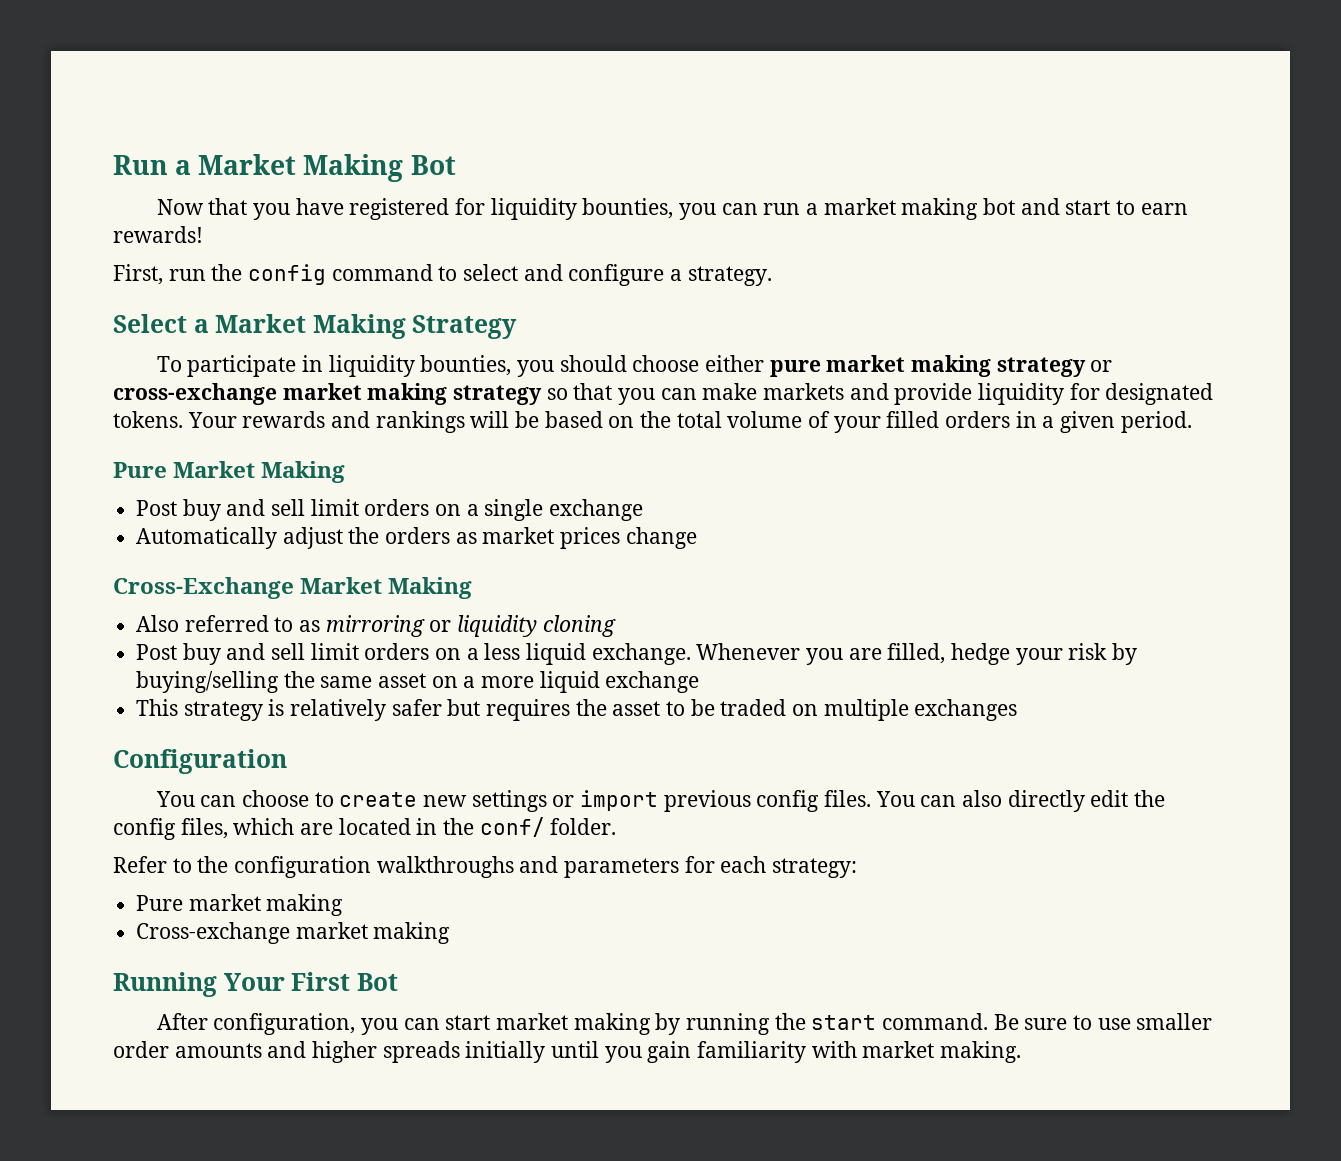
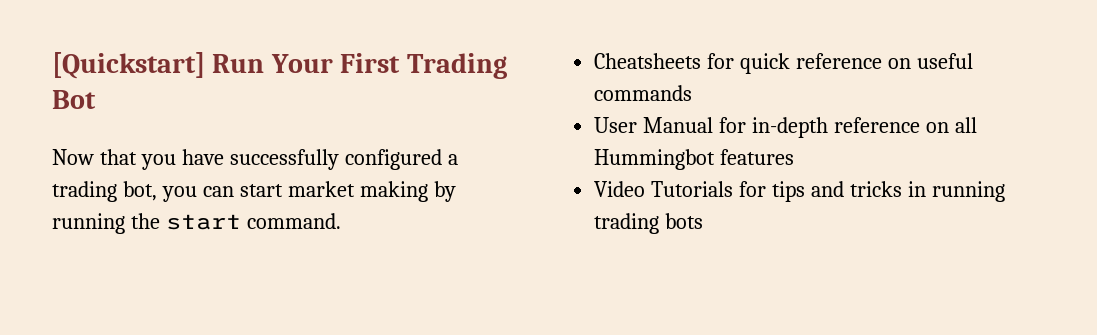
[113,154,404,182] Run a Market Making -> [52,52,507,79] [Quickstart] Run Your First Trading
[349,198,1188,220] [113,226,203,243] [113,264,772,286] [113,314,518,339] [156,355,1113,377] [113,383,1214,405] [113,411,1192,433] [113,461,346,483] [136,499,644,521] [136,527,697,549] [113,577,473,599] [136,615,616,637] [136,643,1138,665] [136,671,700,693] [136,699,1018,721] [113,749,287,774] [155,790,1165,812] [113,817,617,840] [113,856,858,878] [136,894,344,916] [136,922,451,944] [113,972,398,997] [156,1013,356,1035] registered for liquidity bounties, you can run a market making bot and start to earn rewards! // First, run the config command to select and configure a strategy. // Select a Market Making Strategy // To participate in liquidity bounties, you should choose either pure market making strategy or cross-exchange market making strategy so that you can make markets and provide liquidity for designated tokens. Your rewards and rankings will be based on the total volume of your filled orders in a given period. // Pure Market Making // Post buy and sell limit orders on a single exchange // Automatically adjust the orders as market prices change // Cross-Exchange Market Making // Also referred to as mirroring or liquidity cloning // Post buy and sell limit orders on a less liquid exchange. Whenever you are filled, hedge your risk by buying/selling the same asset on a more liquid exchange // This strategy is relatively safer but requires the asset to be traded on multiple exchanges // Configuration // You can choose to create new settings or import previous config files. You can also directly edit the config files, which are located in the conf/ folder. // Refer to the configuration walkthroughs and parameters for each strategy: // Pure market making // Cross-exchange market making // Running Your First Bot // After configuration, -> [229,149,458,170] [52,181,157,202] successfully configured a trading bot,
[993,1013,1213,1030] [113,1041,1022,1063] Be sure to use smaller order amounts and higher spreads initially until you gain familiarity with market making. -> [594,53,973,74] [594,85,693,101] [594,117,977,138] [594,149,795,170] [594,181,1005,202] [594,213,704,234] // Cheatsheets for quick reference on useful commands // User Manual for in-depth reference on all Hummingbot features // Video Tutorials for tips and tricks in running trading bots

